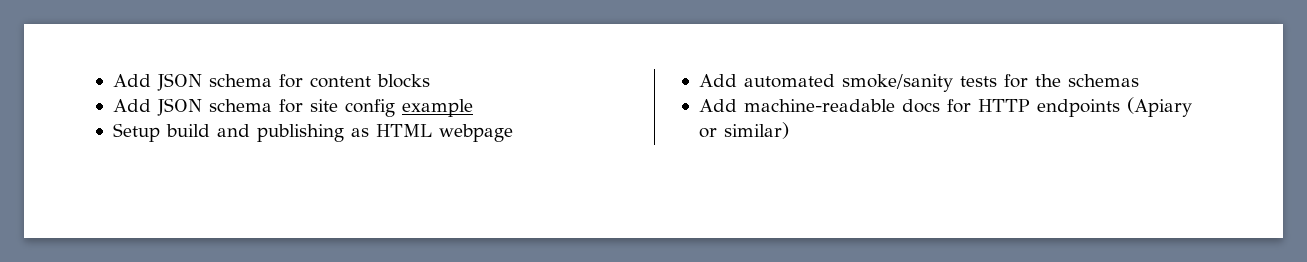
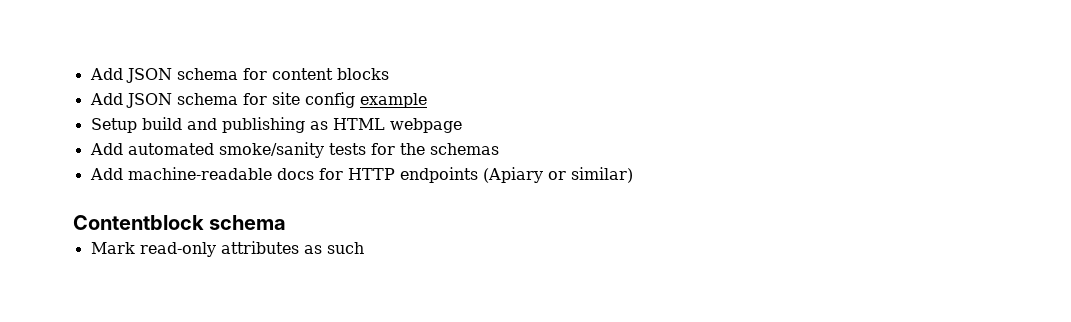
(789, 130) none -> [73,215,287,230] [90,241,364,257] // Contentblock schema // Mark read-only attributes as such

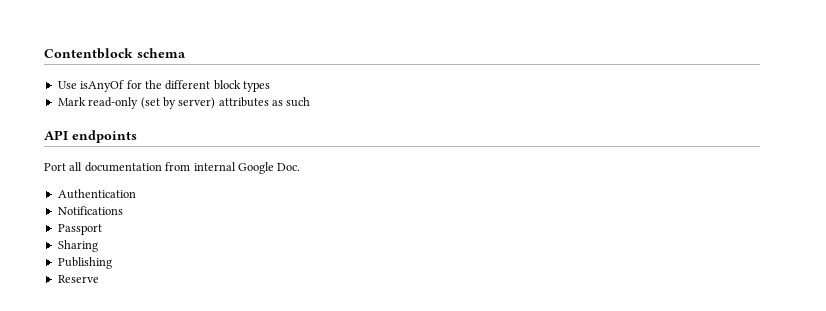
[89,68,389,83] [89,92,427,108] [90,117,462,133] [89,142,499,158] [89,167,633,183] [73,215,287,230] Add JSON schema for content blocks // Add JSON schema for site config example // Setup build and publishing as HTML webpage // Add automated smoke/sanity tests for the schemas // Add machine-readable docs for HTTP endpoints (Apiary or similar) // Contentblock schema -> [44,48,186,59] [57,80,270,92] Contentblock schema // Use isAnyOf for the different block types
(216, 249) none -> [140,97,216,109] (set by server)
(364, 248) none -> [44,130,137,143] [44,162,301,174] [57,189,136,199] [57,206,123,215] [57,224,102,235] [57,240,98,252] [57,257,112,269] [57,275,99,283] // API endpoints // Port all documentation from internal Google Doc. // Authentication // Notifications // Passport // Sharing // Publishing // Reserve

